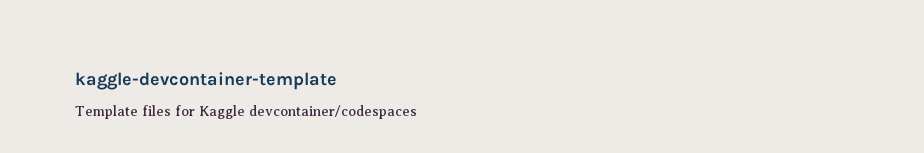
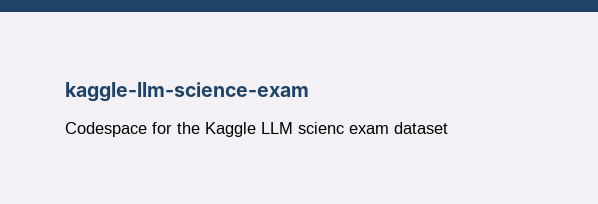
[75,72,337,90] [75,105,417,119] kaggle-devcontainer-template // Template files for Kaggle devcontainer/codespaces -> [65,82,309,102] [65,122,448,137] kaggle-llm-science-exam // Codespace for the Kaggle LLM scienc exam dataset

